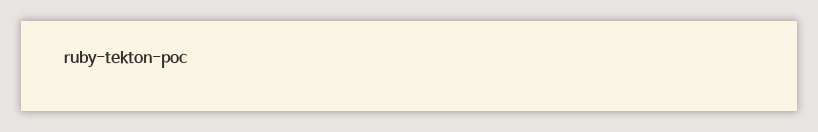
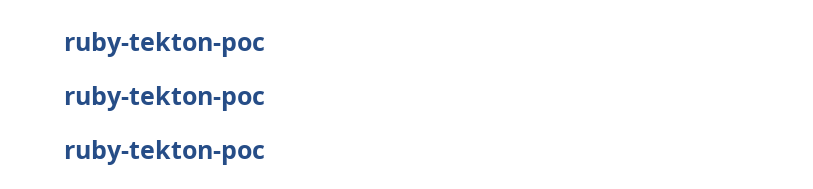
[64,51,187,68] ruby-tekton-poc -> [64,32,265,57] [64,86,265,111] [64,140,265,165] ruby-tekton-poc // ruby-tekton-poc // ruby-tekton-poc

